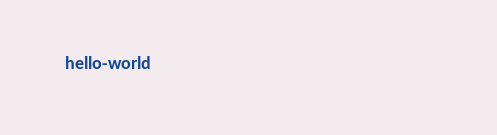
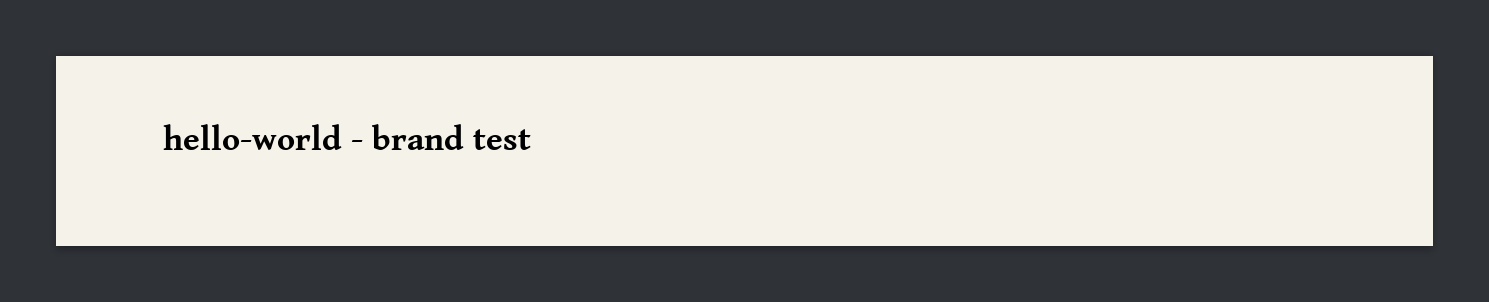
(151, 62) none -> [351,124,532,150] - brand test

